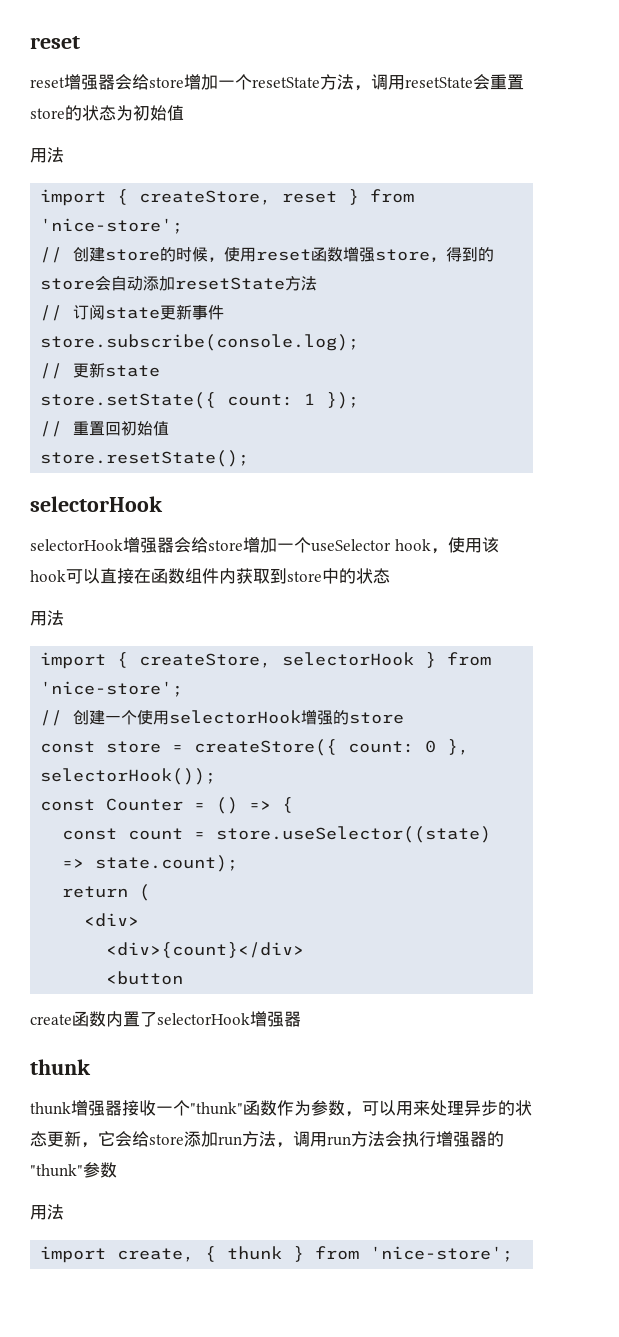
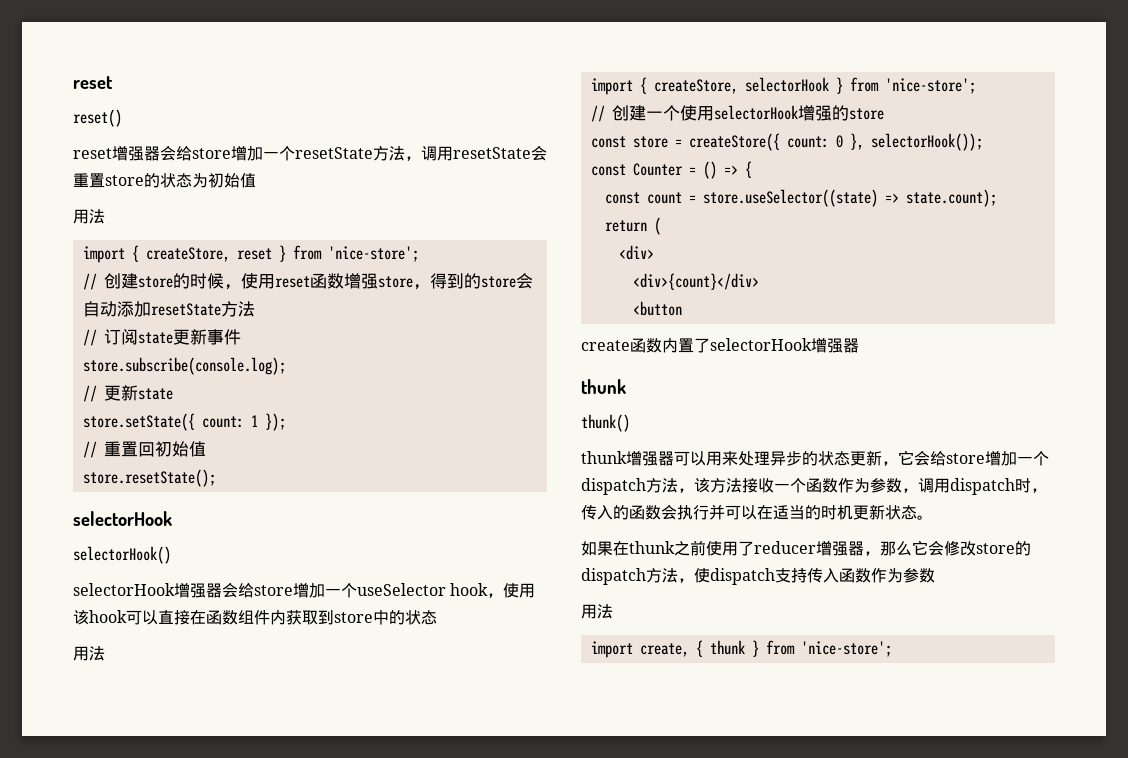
[30,36,80,49] reset -> [73,76,113,89] [73,109,122,127] reset // reset()
(163, 504) none -> [73,546,171,564] // selectorHook()
(91, 1067) none -> [581,414,630,432] // thunk()
[122,1100,362,1117] 接收一个"thunk"函数作为参数， -> (674, 458) none
[184,1131,504,1148] [30,1164,83,1177] 添加run方法，调用run方法会执行增强器的"thunk" -> [985,450,1049,466] [581,478,1047,495] [581,504,933,520] [581,540,1031,556] [581,568,903,585] 增加一个dispatch方法，该方法接收一个函数作为参数，调用dispatch时，传入的函数会执行并可以在适当的时机更新状态。 // 如果在thunk之前使用了reducer增强器，那么它会修改store的dispatch方法，使dispatch支持传入函数作为

